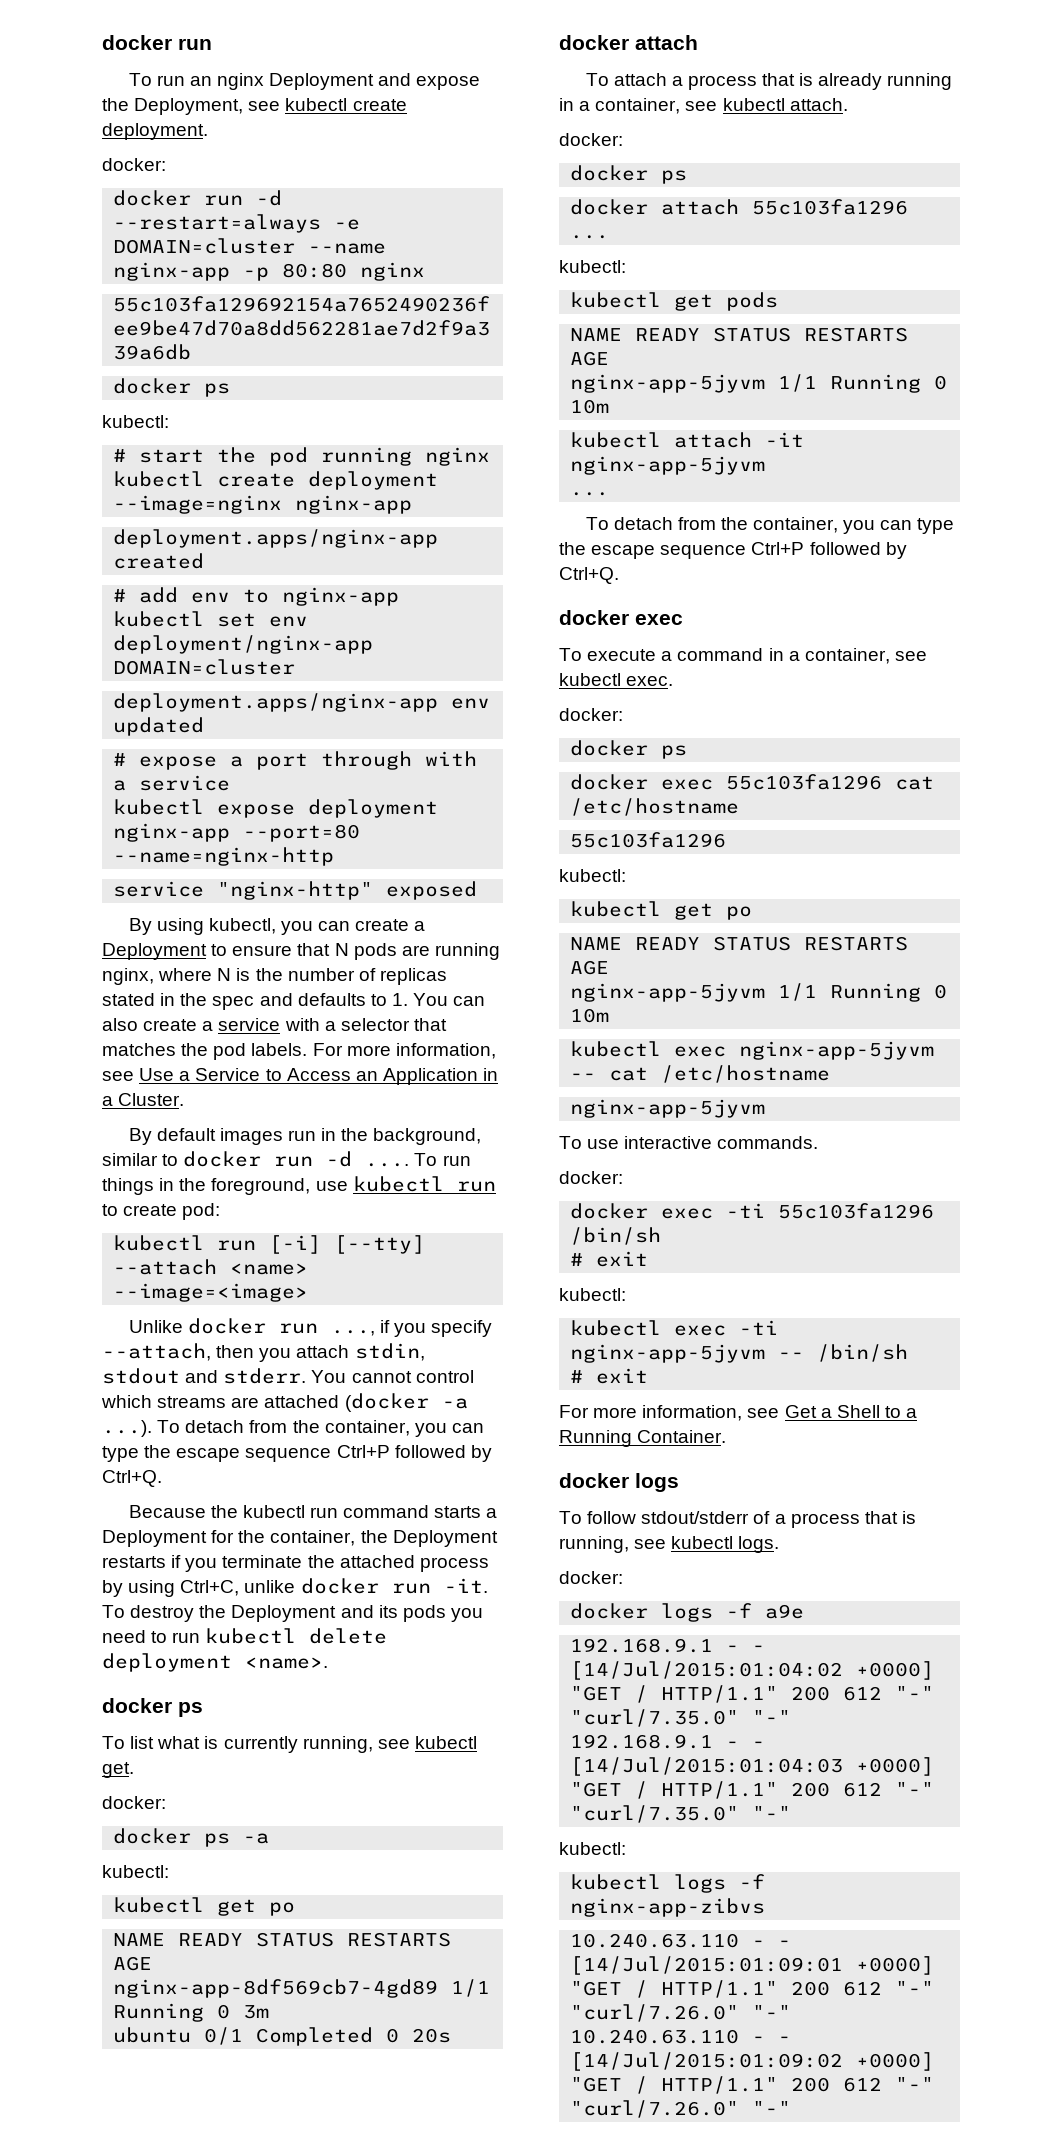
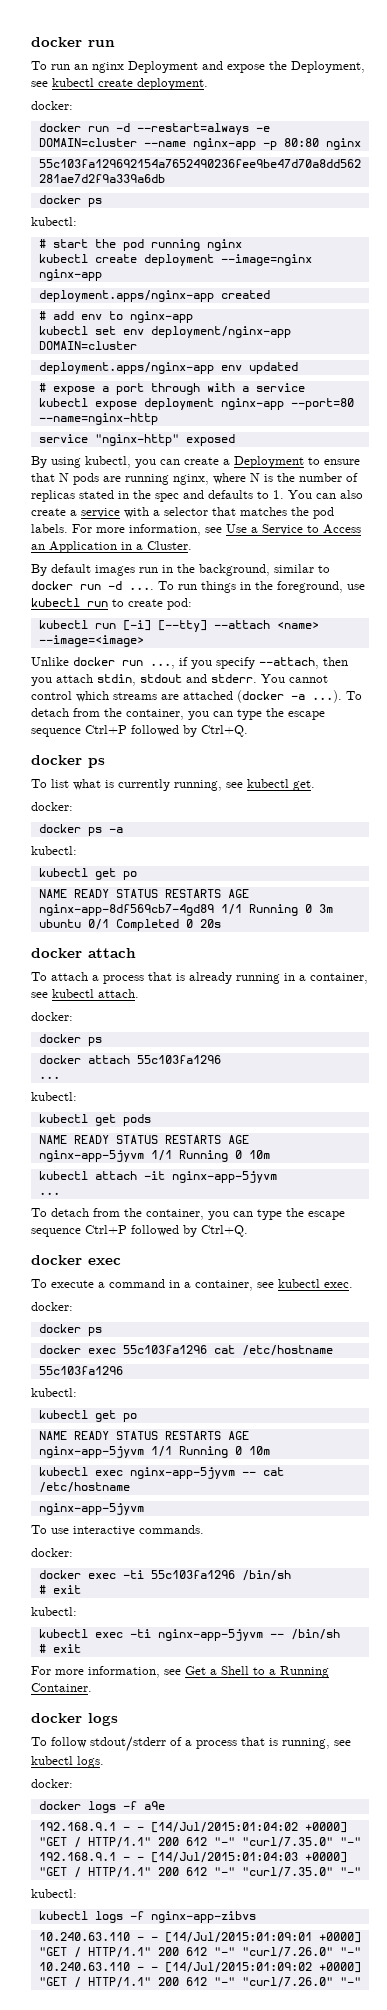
[128,1505,498,1518] [102,1530,498,1547] [102,1555,489,1572] [102,1578,488,1597] [102,1605,483,1622] [102,1628,388,1644] [102,1653,328,1672] // Because the kubectl run command starts a Deployment for the container, the Deployment restarts if you terminate the attached process by using Ctrl+C, unlike docker run -it. To destroy the Deployment and its pods you need to run kubectl delete deployment <name>. -> (248, 731) none

